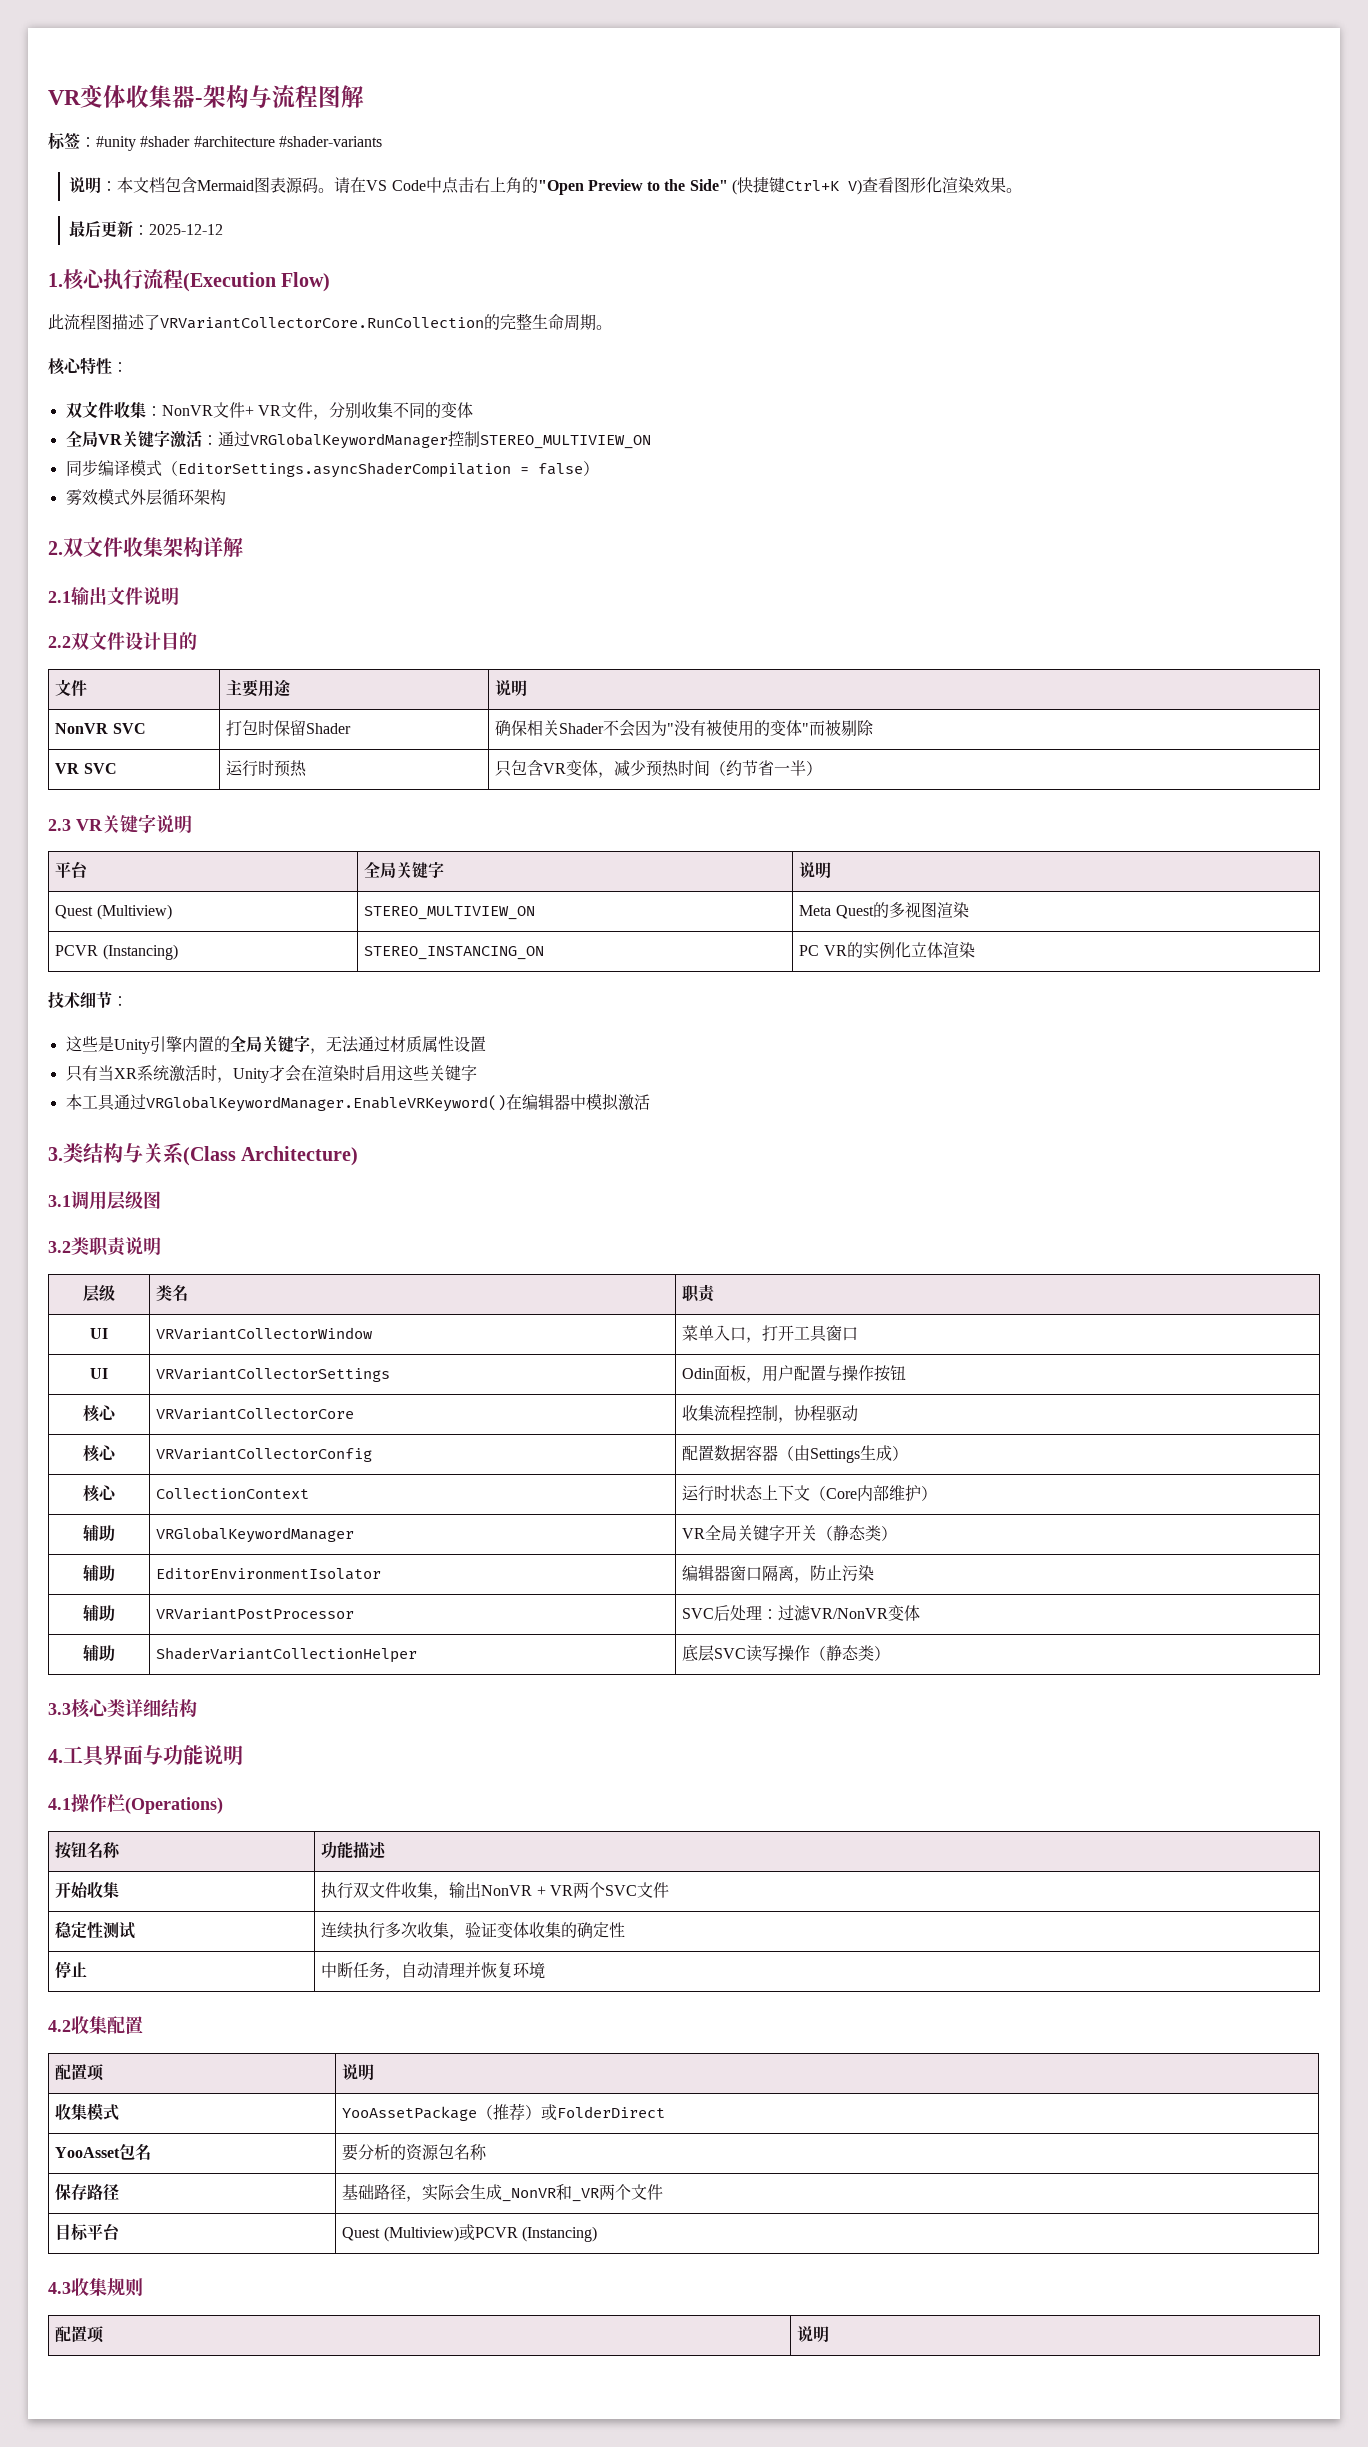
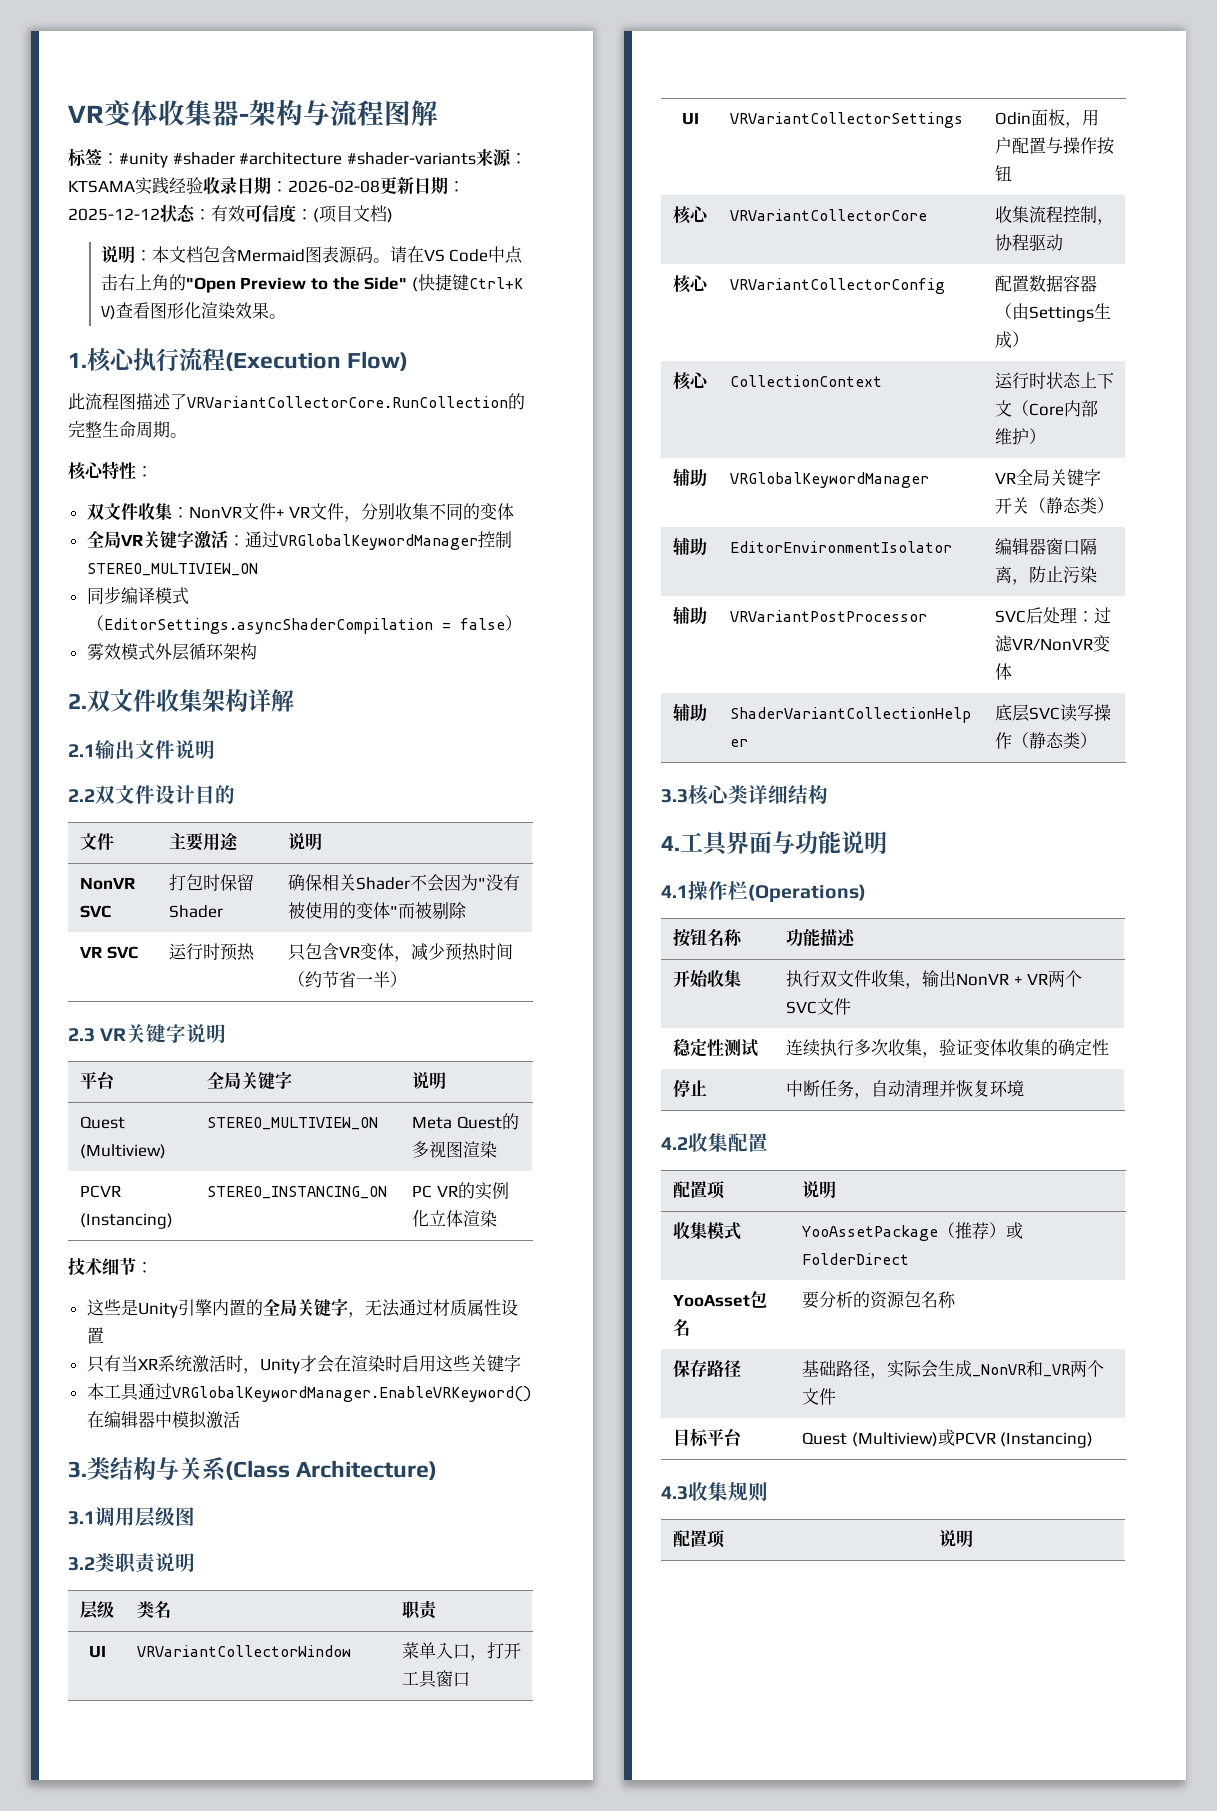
(382, 141) none -> [475,149,527,166] [68,177,465,195] [68,204,393,223] 来源：KTSAMA实践经验收录日期：2026-02-08更新日期：2025-12-12状态：有效可信度：(项目文档)
[69,221,224,238] // 最后更新：2025-12-12 -> (286, 316) none

